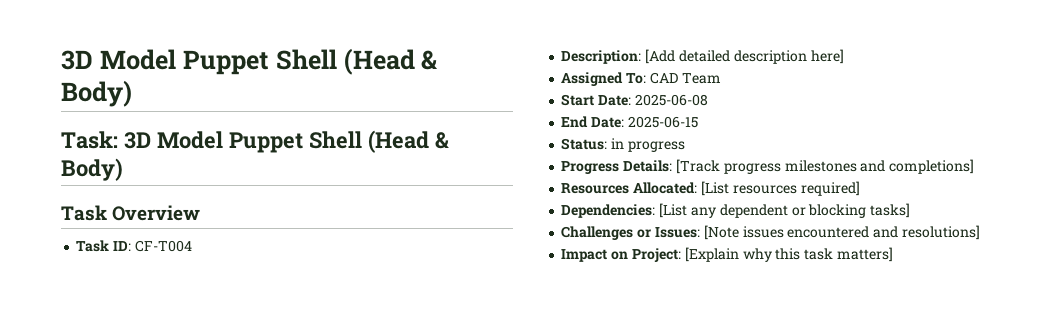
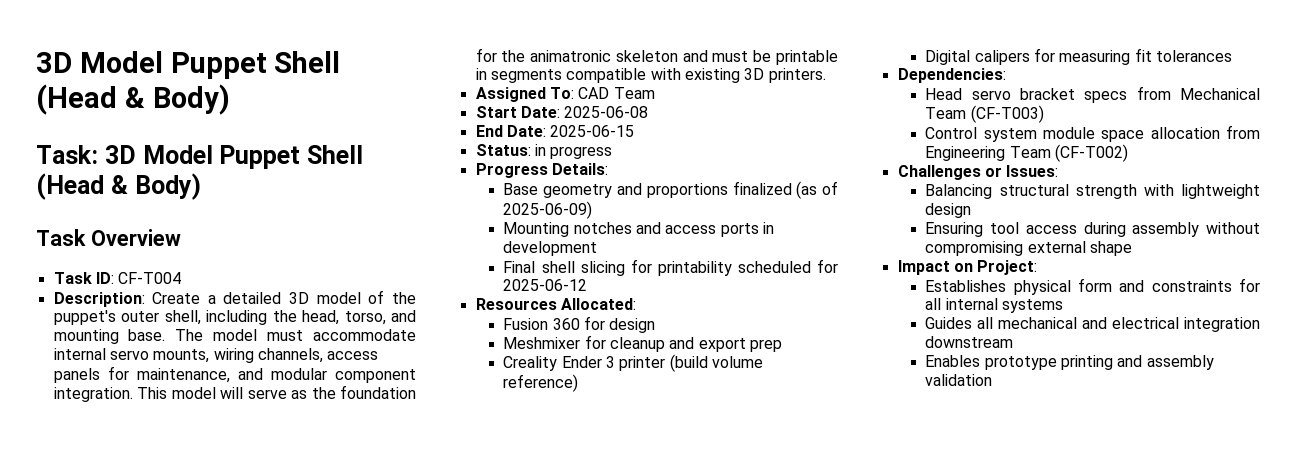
[645,49,844,64] [Add detailed description here] -> [152,290,416,304] [53,310,416,325] [53,329,416,344] [53,348,379,363] [53,366,416,383] [53,385,416,402] [475,48,838,65] [475,68,826,83] Create a detailed 3D model of the puppet's outer shell, including the head, torso, and mounting base. The model must accommodate internal servo mounts, wiring channels, access panels for maintenance, and modular component integration. This model will serve as the foundation for the animatronic skeleton and must be printable in segments compatible with existing 3D printers.
[675,159,975,174] [561,181,860,196] [561,203,911,218] [561,225,980,240] [561,247,893,262] [Track progress milestones and completions] // Resources Allocated: [List resources required] // Dependencies: [List any dependent or blocking tasks] // Challenges or Issues: [Note issues encountered and resolutions] // Impact on Project: [Explain why this task matters] -> [503,181,838,199] [503,201,593,219] [503,222,775,237] [503,241,598,256] [503,259,838,276] [503,279,588,291] [475,298,636,310] [503,316,656,333] [503,335,783,352] [503,354,764,372] [503,374,579,392] [925,48,1233,65] [897,68,1006,83] [925,86,1260,103] [925,105,1044,123] [925,125,1260,142] [925,144,1129,162] [897,165,1059,180] [925,184,1260,199] [925,203,972,218] [925,222,1260,237] [925,241,1133,256] [897,260,1038,275] [925,278,1260,295] [925,298,1064,313] [925,317,1260,332] [925,336,1014,348] [925,355,1214,370] [925,374,993,386] // Base geometry and proportions finalized (as of 2025-06-09) // Mounting notches and access ports in development // Final shell slicing for printability scheduled for 2025-06-12 // Resources Allocated: // Fusion 360 for design // Meshmixer for cleanup and export prep // Creality Ender 3 printer (build volume reference) // Digital calipers for measuring fit tolerances // Dependencies: // Head servo bracket specs from Mechanical Team (CF-T003) // Control system module space allocation from Engineering Team (CF-T002) // Challenges or Issues: // Balancing structural strength with lightweight design // Ensuring tool access during assembly without compromising external shape // Impact on Project: // Establishes physical form and constraints for all internal systems // Guides all mechanical and electrical integration downstream // Enables prototype printing and assembly validation

